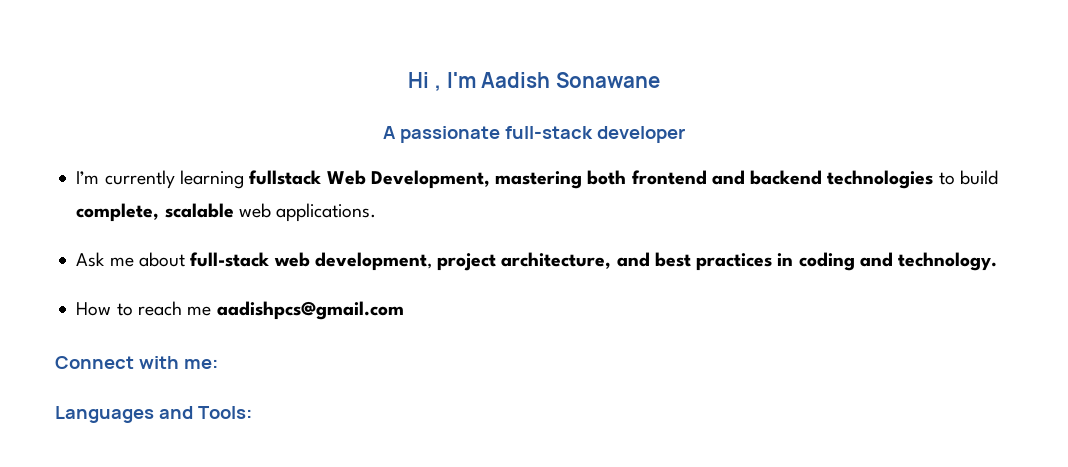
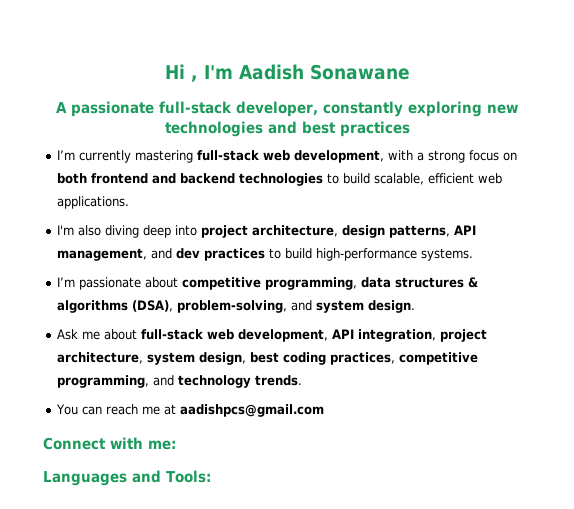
[596,126,685,143] [76,170,583,189] developer // I’m currently learning fullstack Web Development, mastering -> [236,101,518,117] [164,121,410,137] [57,150,518,163] developer, constantly exploring new technologies and best practices // I’m currently mastering full-stack web development, with a strong focus on
[76,203,234,222] complete, scalable -> [374,173,475,185] scalable, efficient
(377, 212) none -> [57,225,477,238] [57,248,474,261] [57,277,479,290] [57,300,416,313] // I'm also diving deep into project architecture, design patterns, API management, and dev practices to build high-performance systems. // I’m passionate about competitive programming, data structures & algorithms (DSA), problem-solving, and system design.
[437,252,998,271] [76,302,133,316] project architecture, and best practices in coding and technology. // How to -> [332,329,488,342] [57,352,479,365] [57,375,303,388] [56,404,103,415] API integration, project architecture, system design, best coding practices, competitive programming, and technology trends. // You can
(212, 311) none -> [164,404,177,415] at

